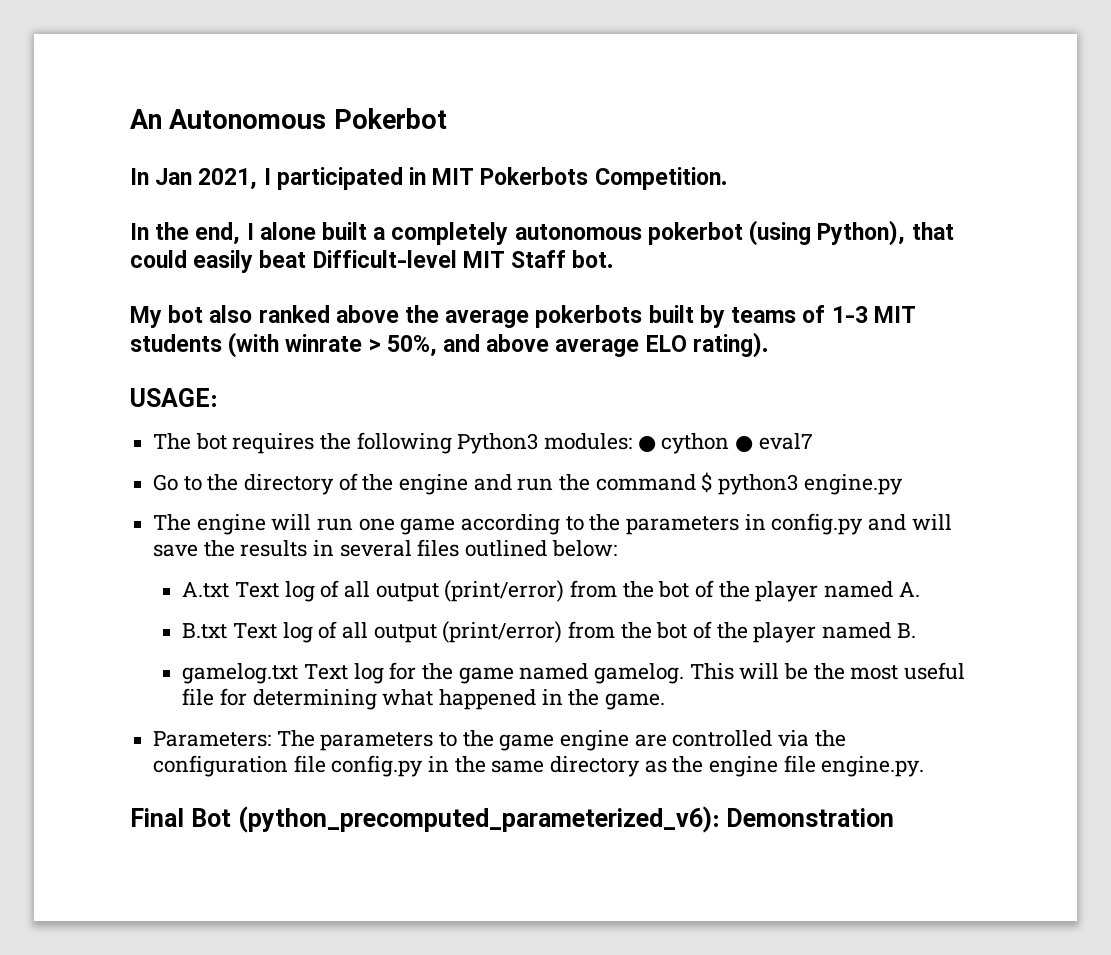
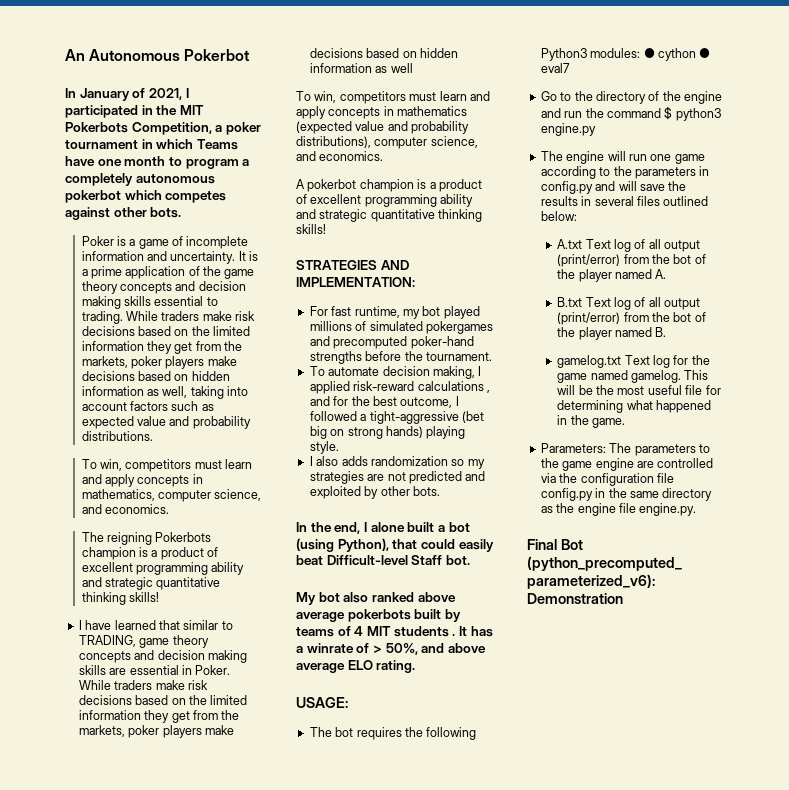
[155,168,193,185] Jan -> [79,88,146,101] January of
(427, 176) none -> [156,105,178,115] the
[594,167,727,190] Competition. -> [131,122,261,135] [65,139,238,150] [65,156,250,169] [65,173,215,186] [65,190,227,203] [65,207,182,220] [81,236,249,249] [81,251,259,264] [81,266,255,279] [81,281,246,294] [81,296,218,309] [81,311,256,324] [81,326,251,336] [81,341,243,354] [81,356,237,369] [81,371,230,381] [81,386,249,399] [81,401,214,411] [81,416,251,429] [81,431,153,441] [81,459,253,472] [81,474,203,487] [81,489,262,502] [81,504,169,514] [81,532,212,545] [81,547,219,560] [81,562,245,575] [81,577,221,590] [81,592,159,605] [78,620,233,630] [78,635,209,648] [78,650,247,663] [78,665,231,675] [78,680,208,690] [78,695,248,705] [78,710,240,723] [78,725,234,738] [309,48,458,58] [309,63,413,73] [296,91,490,104] [296,106,468,119] [296,121,470,134] [296,136,478,149] [296,151,384,161] [296,179,482,192] [296,194,474,207] [296,209,483,222] [296,224,326,234] [296,260,409,270] [296,277,415,287] [309,306,480,319] [309,321,493,334] [309,336,474,349] [309,351,492,364] [309,366,482,379] [309,381,490,394] [309,396,459,408] [309,411,484,424] [309,426,466,439] [309,441,339,454] [309,456,485,469] [309,471,486,484] [309,486,440,499] Competition, a poker tournament in which Teams have one month to program a completely autonomous pokerbot which competes against other bots. // Poker is a game of incomplete information and uncertainty. It is a prime application of the game theory concepts and decision making skills essential to trading. While traders make risk decisions based on the limited information they get from the markets, poker players make decisions based on hidden information as well, taking into account factors such as expected value and probability distributions. // To win, competitors must learn and apply concepts in mathematics, computer science, and economics. // The reigning Pokerbots champion is a product of excellent programming ability and strategic quantitative thinking skills! // I have learned that similar to TRADING, game theory concepts and decision making skills are essential in Poker. While traders make risk decisions based on the limited information they get from the markets, poker players make decisions based on hidden information as well // To win, competitors must learn and apply concepts in mathematics (expected value and probability distributions), computer science, and economics. // A pokerbot champion is a product of excellent programming ability and strategic quantitative thinking skills! // STRATEGIES AND IMPLEMENTATION: // For fast runtime, my bot played millions of simulated pokergames and precomputed poker-hand strengths before the tournament. // To automate decision making, I applied risk-reward calculations , and for the best outcome, I followed a tight-aggressive (bet big on strong hands) playing style. // I also adds randomization so my strategies are not predicted and exploited by other bots.
[391,222,743,245] completely autonomous pokerbot -> [448,522,470,532] bot
[462,251,505,268] MIT -> (408, 560) none
[405,305,440,323] the -> (456, 597) none
[831,306,868,323] 1-3 -> [354,626,364,636] 4
[228,332,363,358] (with winrate -> [452,626,493,637] [296,643,370,653] . It has a winrate of
[692,332,768,358] rating). -> [376,660,416,673] rating.

